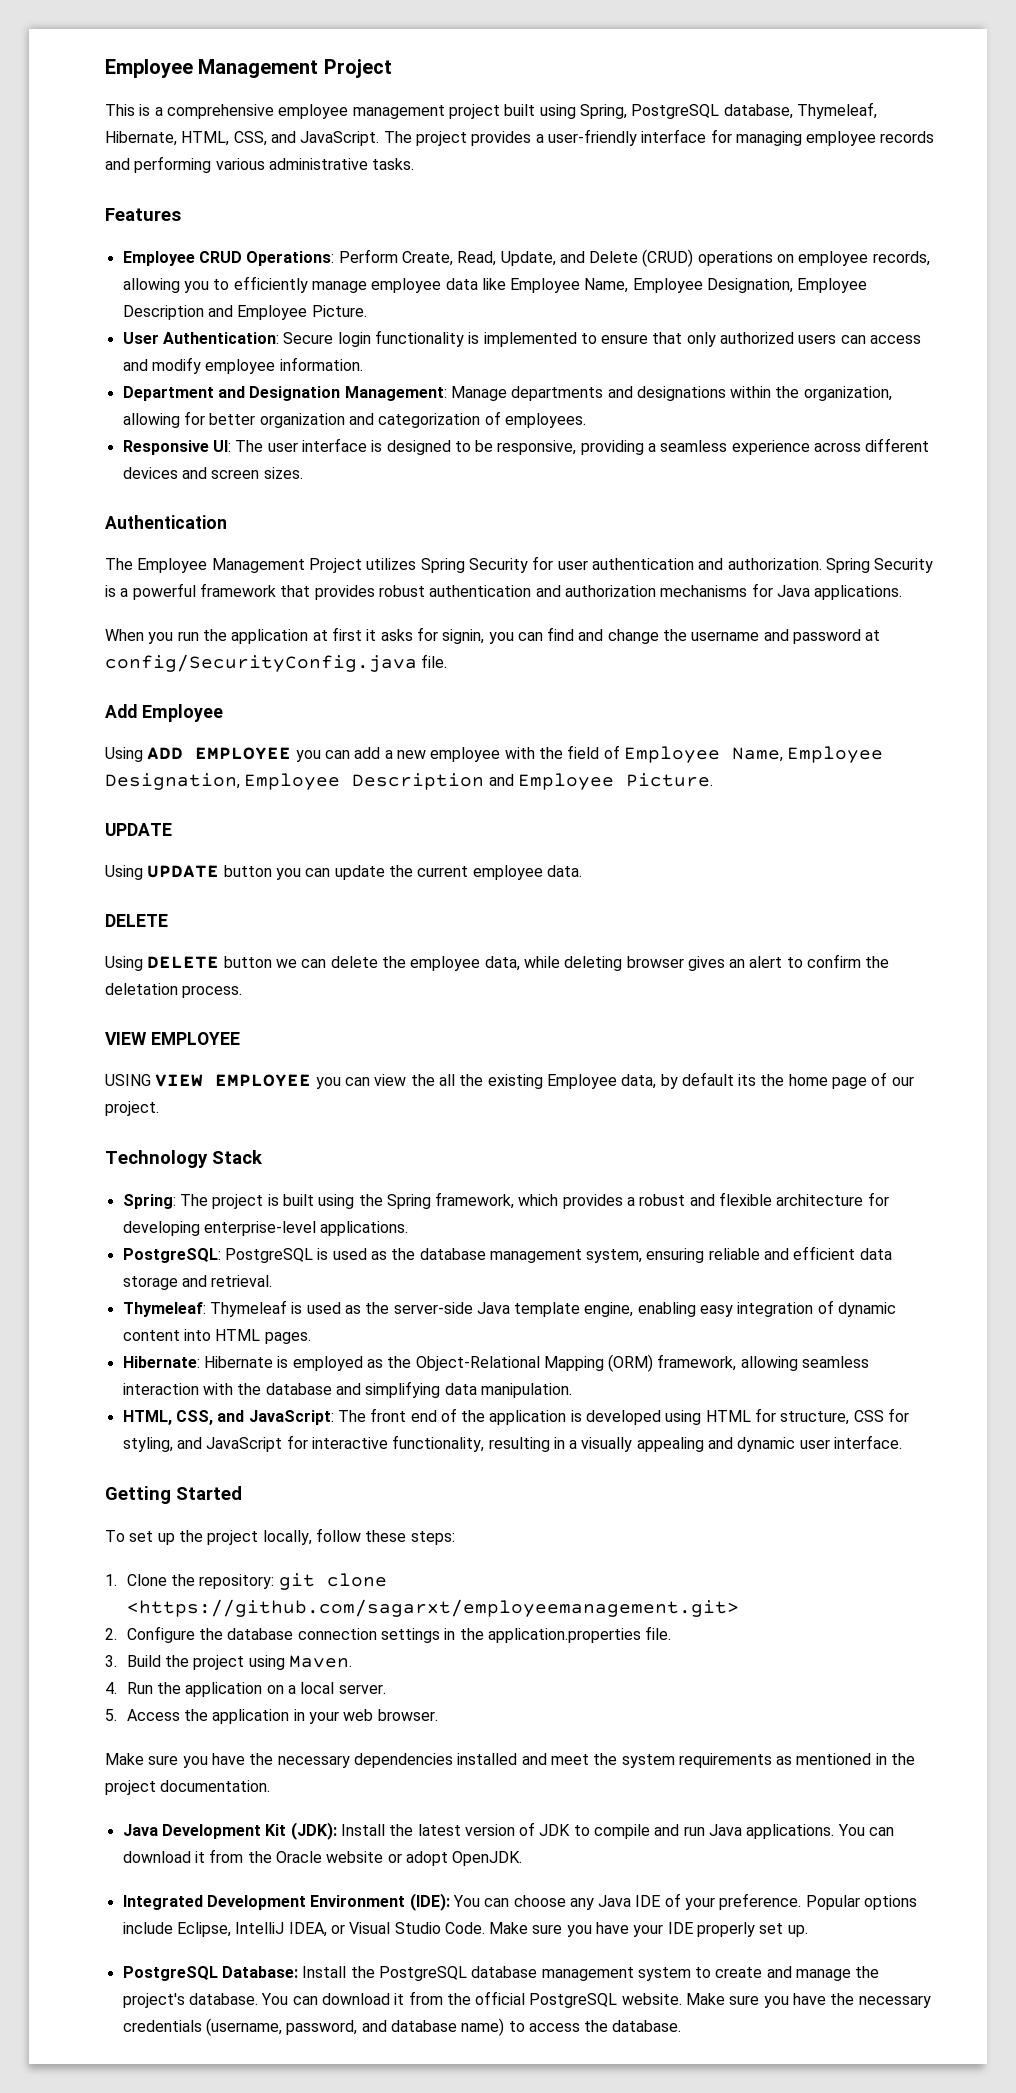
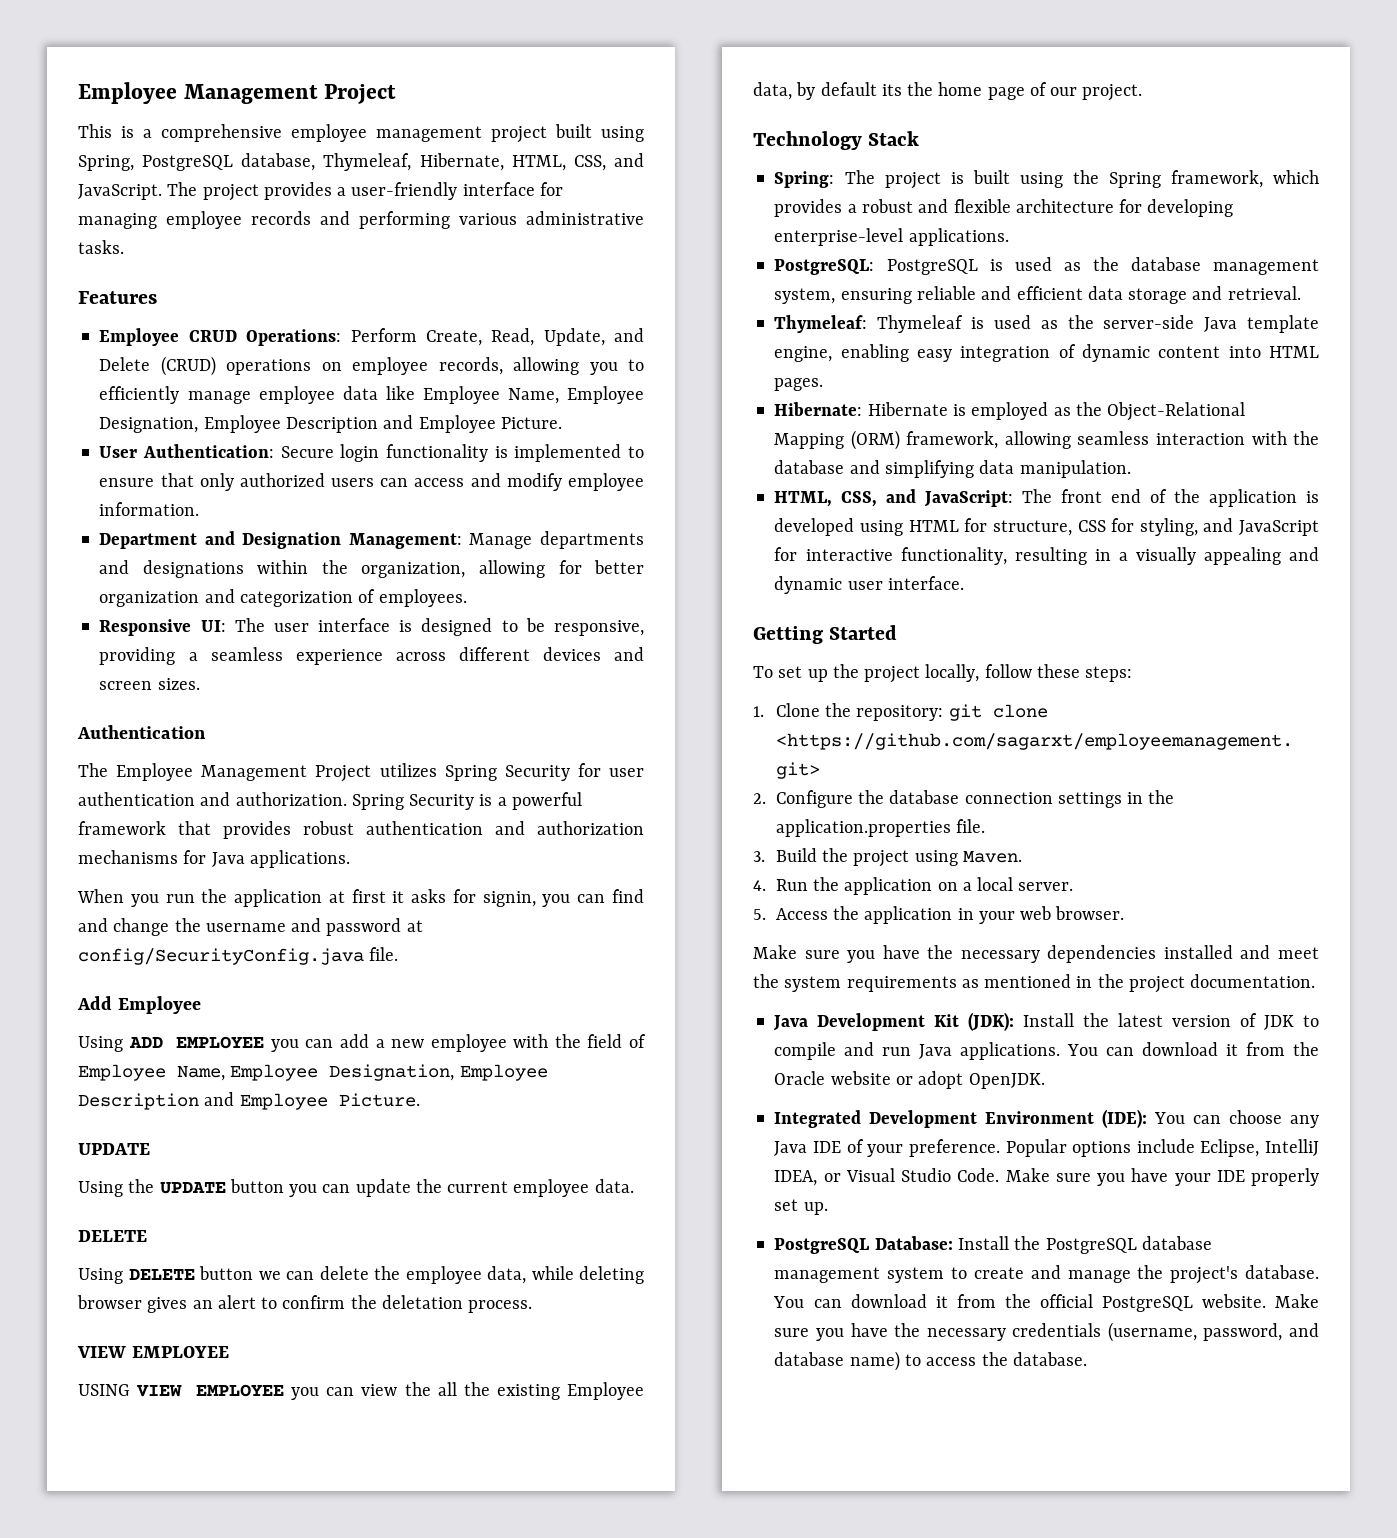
(143, 872) none -> [128,1179,155,1193] the

